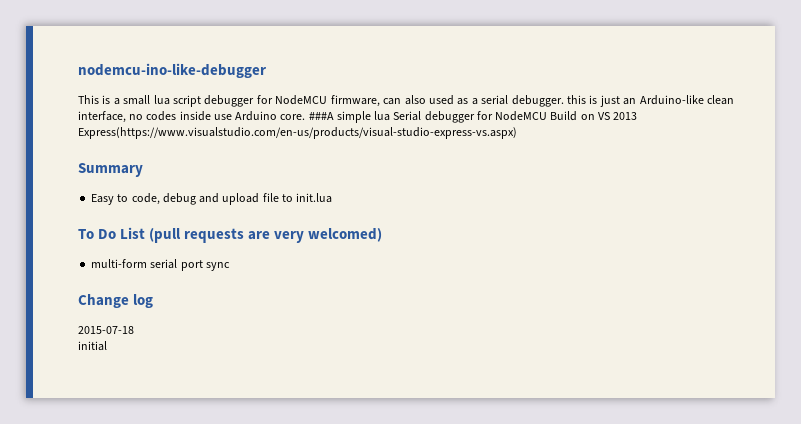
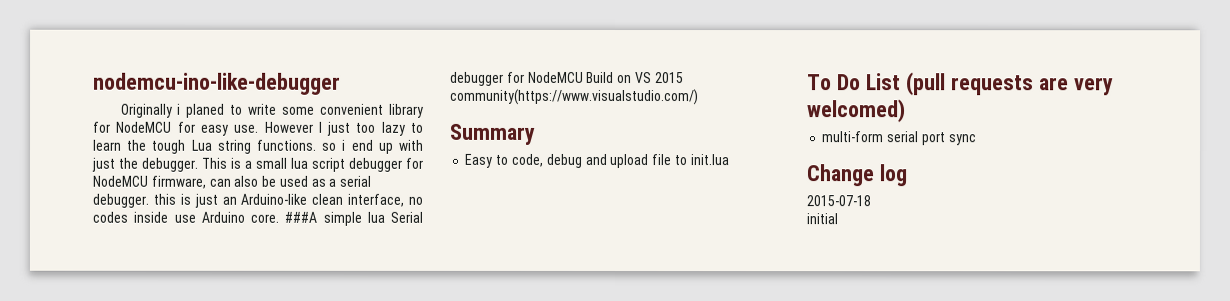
(266, 70) none -> [120,103,424,118] [93,121,425,136] [92,139,424,154] [91,157,198,172] Originally i planed to write some convenient library for NodeMCU for easy use. However I just too lazy to learn the tough Lua string functions. so i end up with just the debugger.
(426, 100) none -> [261,175,277,187] be
[613,112,638,120] [78,127,517,139] 2013 Express(https://www.visualstudio.com/en-us/products/visual-studio-express-vs.aspx) -> [654,72,684,84] [450,88,699,106] 2015 community(https://www.visualstudio.com/)

